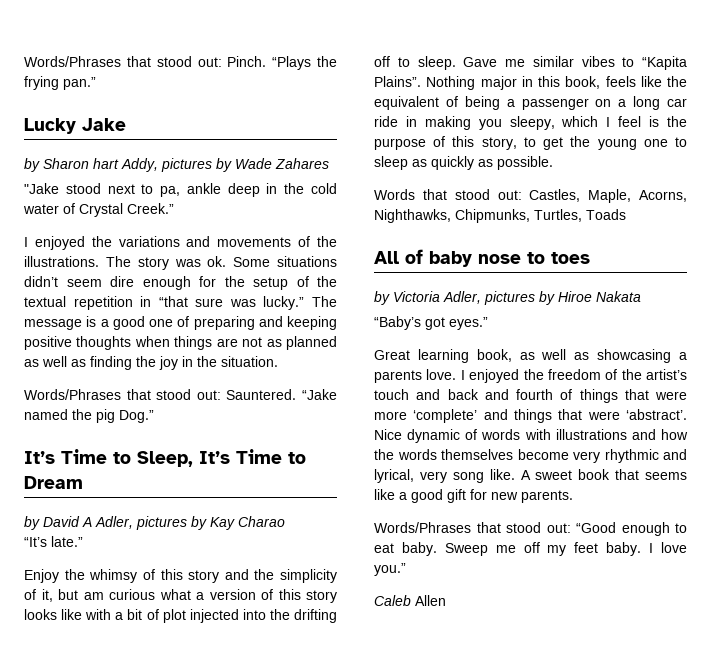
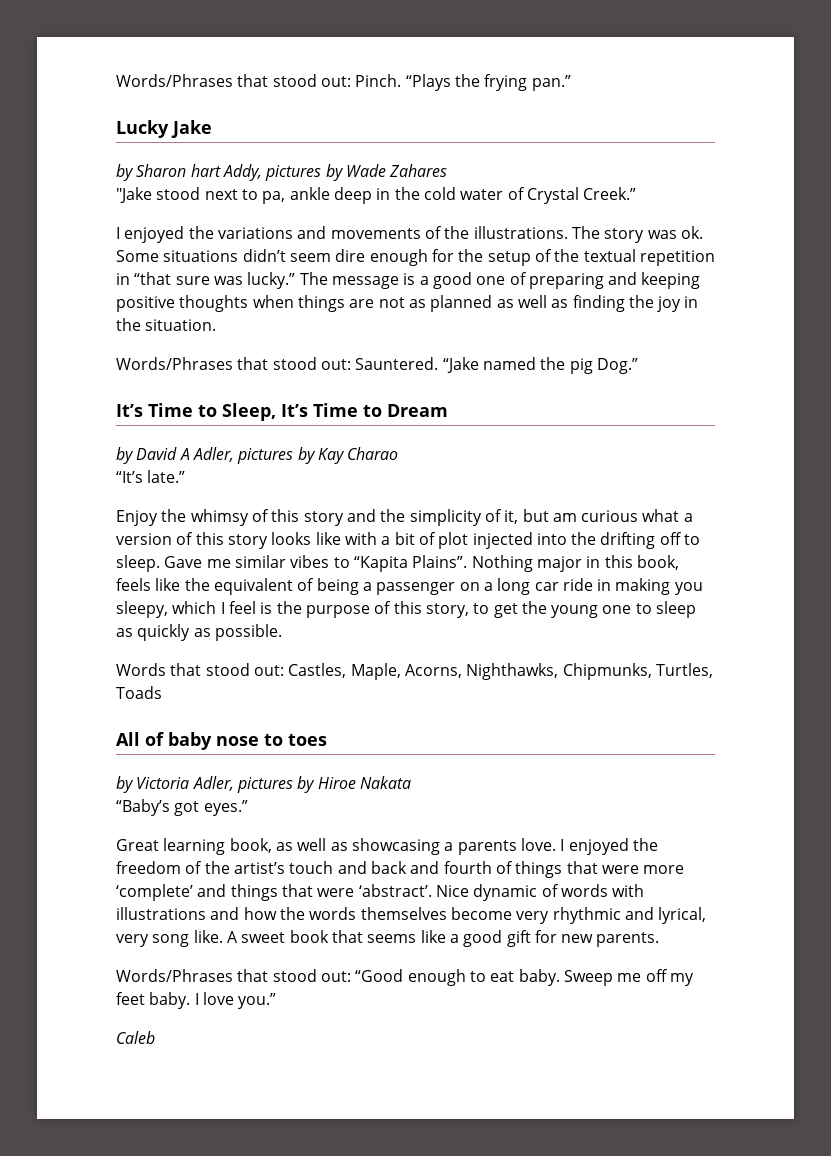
[415,595,446,606] Allen -> (155, 1037) none

